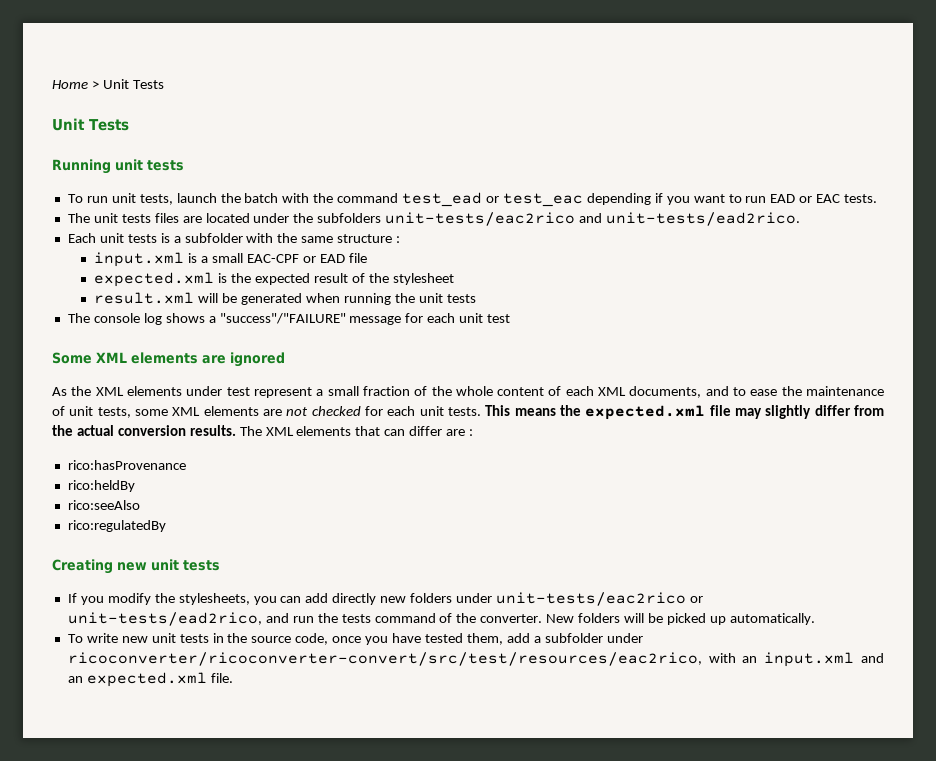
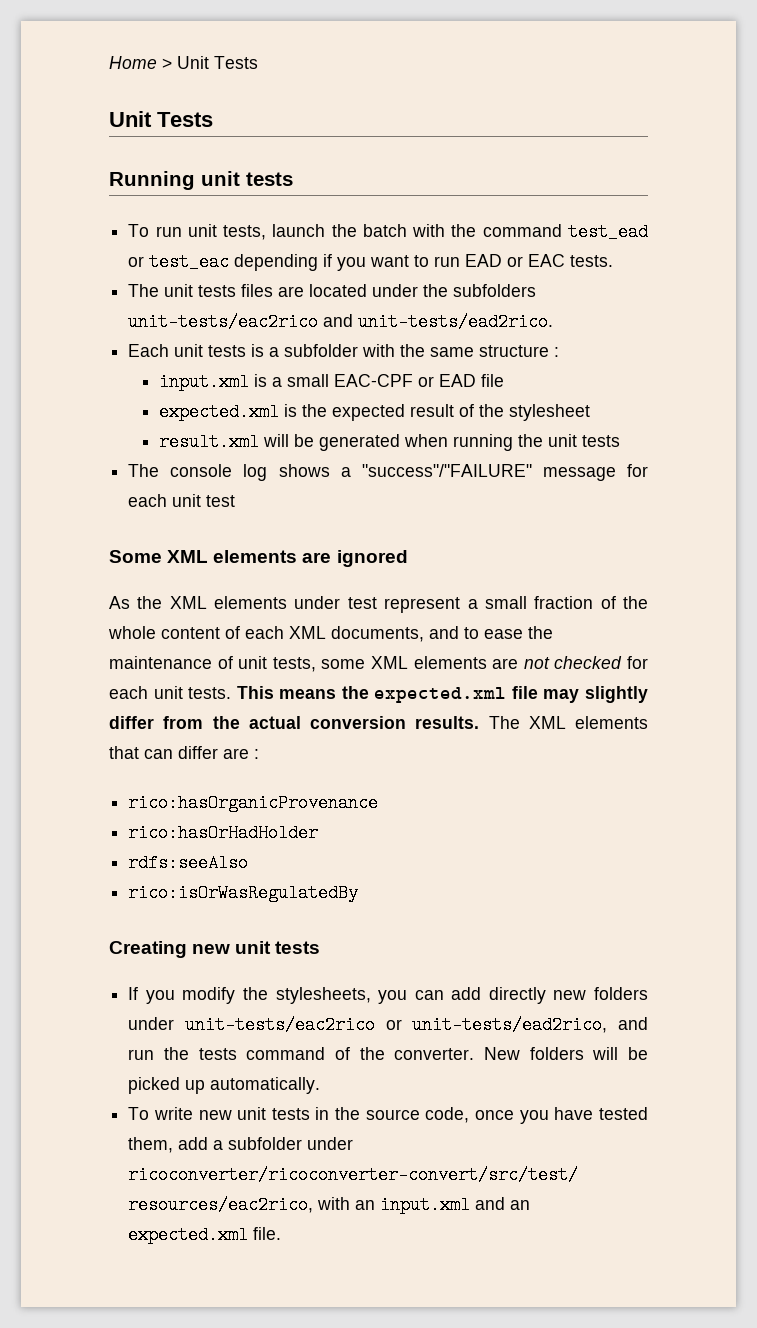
[67,460,186,470] [67,480,135,492] [67,500,140,510] [67,520,166,532] rico:hasProvenance // rico:heldBy // rico:seeAlso // rico:regulatedBy -> [128,794,379,812] [128,824,319,842] [128,854,249,872] [128,884,359,902] rico:hasOrganicProvenance // rico:hasOrHadHolder // rdfs:seeAlso // rico:isOrWasRegulatedBy

